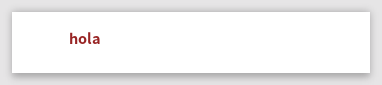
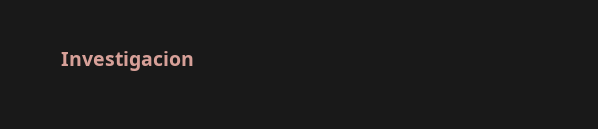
[69,32,101,44] hola -> [61,51,194,71] Investigacion

